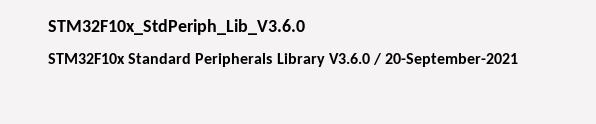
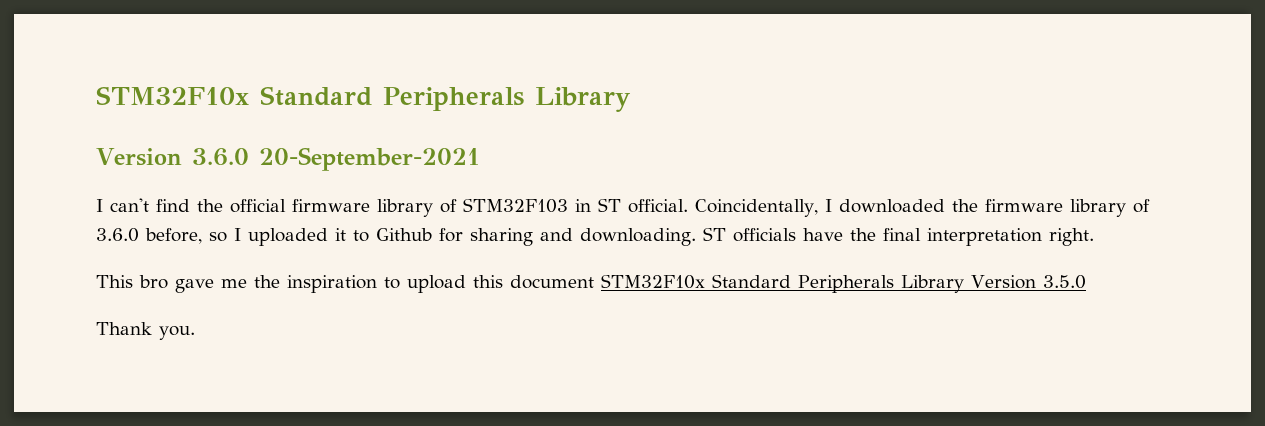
[48,19,305,35] [48,53,382,67] STM32F10x_StdPeriph_Lib_V3.6.0 // STM32F10x Standard Peripherals Library V3.6.0 / -> [96,86,631,112] [96,148,249,166] STM32F10x Standard Peripherals Library // Version 3.6.0
(519, 60) none -> [96,198,1150,217] [96,227,1094,246] [96,274,1086,293] [96,322,195,340] // I can't find the official firmware library of STM32F103 in ST official. Coincidentally, I downloaded the firmware library of 3.6.0 before, so I uploaded it to Github for sharing and downloading. ST officials have the final interpretation right. // This bro gave me the inspiration to upload this document STM32F10x Standard Peripherals Library Version 3.5.0 // Thank you.

